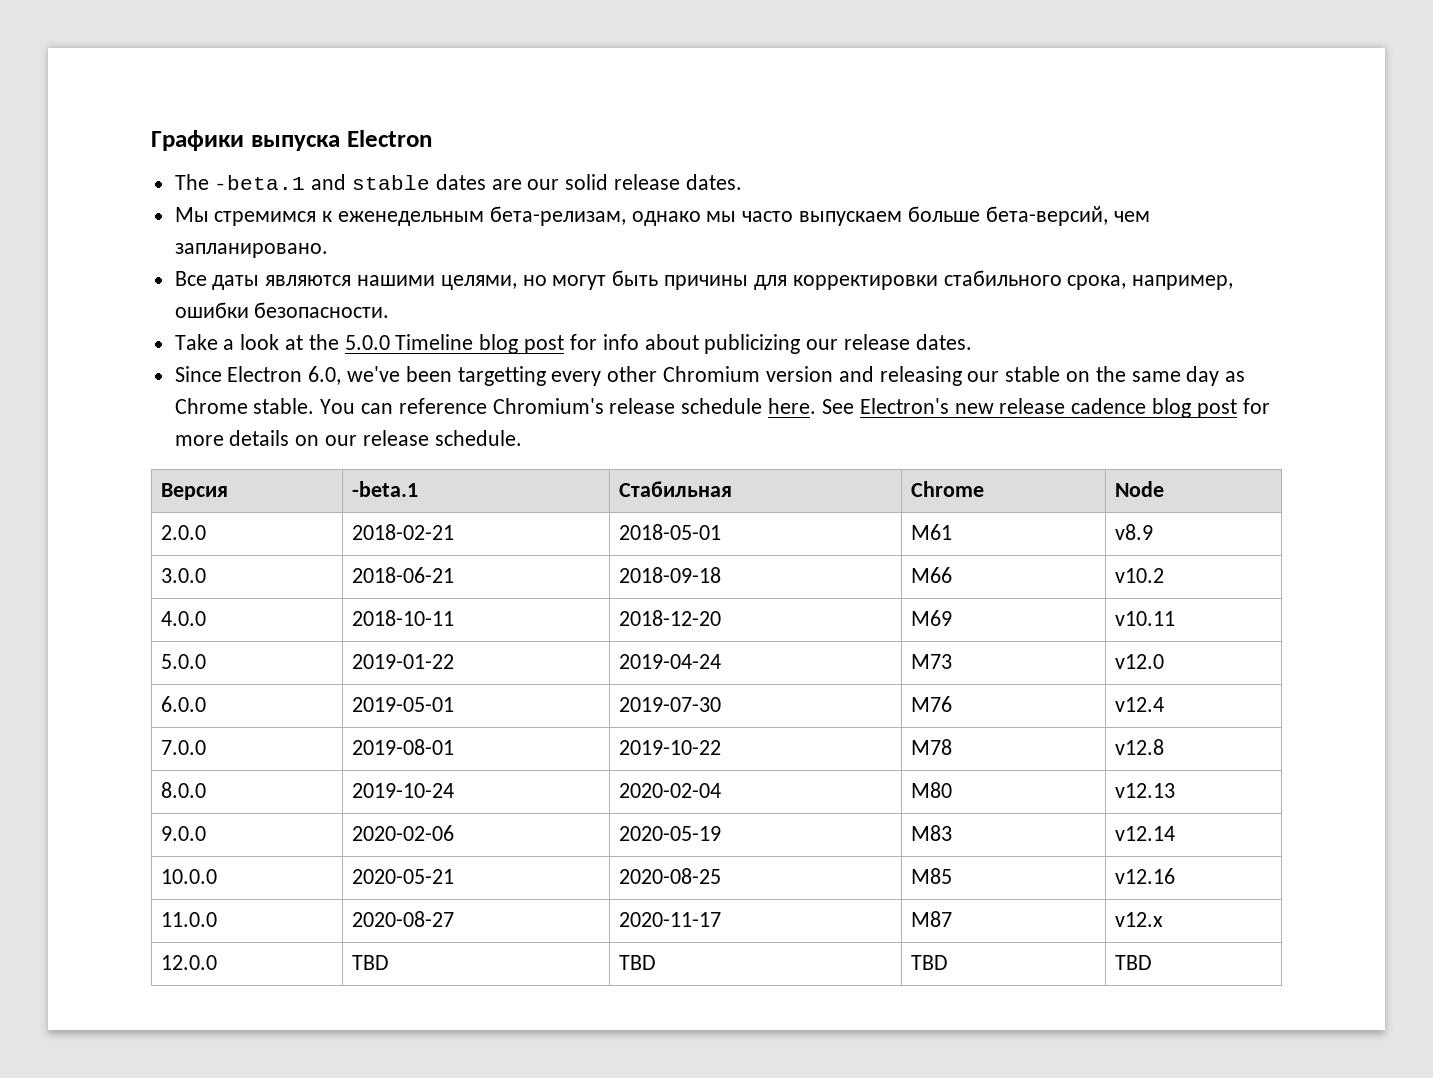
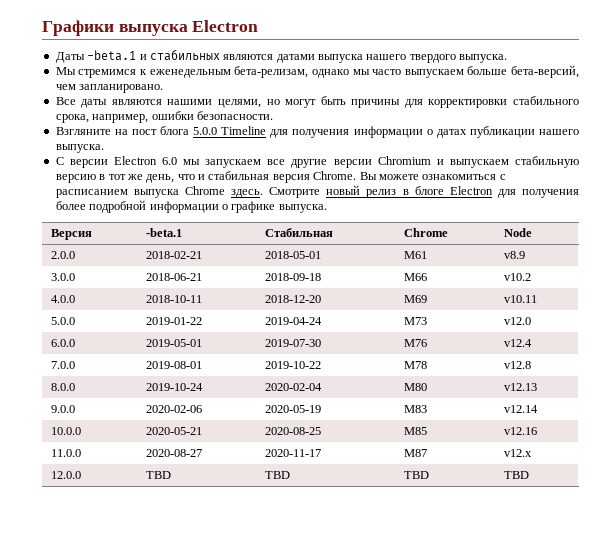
[174,174,742,190] The -beta.1 and stable dates are our solid release dates. -> [55,49,508,63] Даты -beta.1 и стабильных являются датами выпуска нашего твердого выпуска.
[174,334,972,354] [174,366,1246,386] [174,398,1270,418] [174,430,522,446] Take a look at the 5.0.0 Timeline blog post for info about publicizing our release dates. // Since Electron 6.0, we've been targetting every other Chromium version and releasing our stable on the same day as Chrome stable. You can reference Chromium's release schedule here. See Electron's new release cadence blog post for more details on our release schedule. -> [55,126,579,138] [55,144,104,153] [55,156,579,168] [55,171,506,183] [55,185,580,198] [55,200,327,213] Взгляните на пост блога 5.0.0 Timeline для получения информации о датах публикации нашего выпуска. // С версии Electron 6.0 мы запускаем все другие версии Chromium и выпускаем стабильную версию в тот же день, что и стабильная версия Chrome. Вы можете ознакомиться с расписанием выпуска Chrome здесь. Смотрите новый релиз в блоге Electron для получения более подробной информации о графике выпуска.

